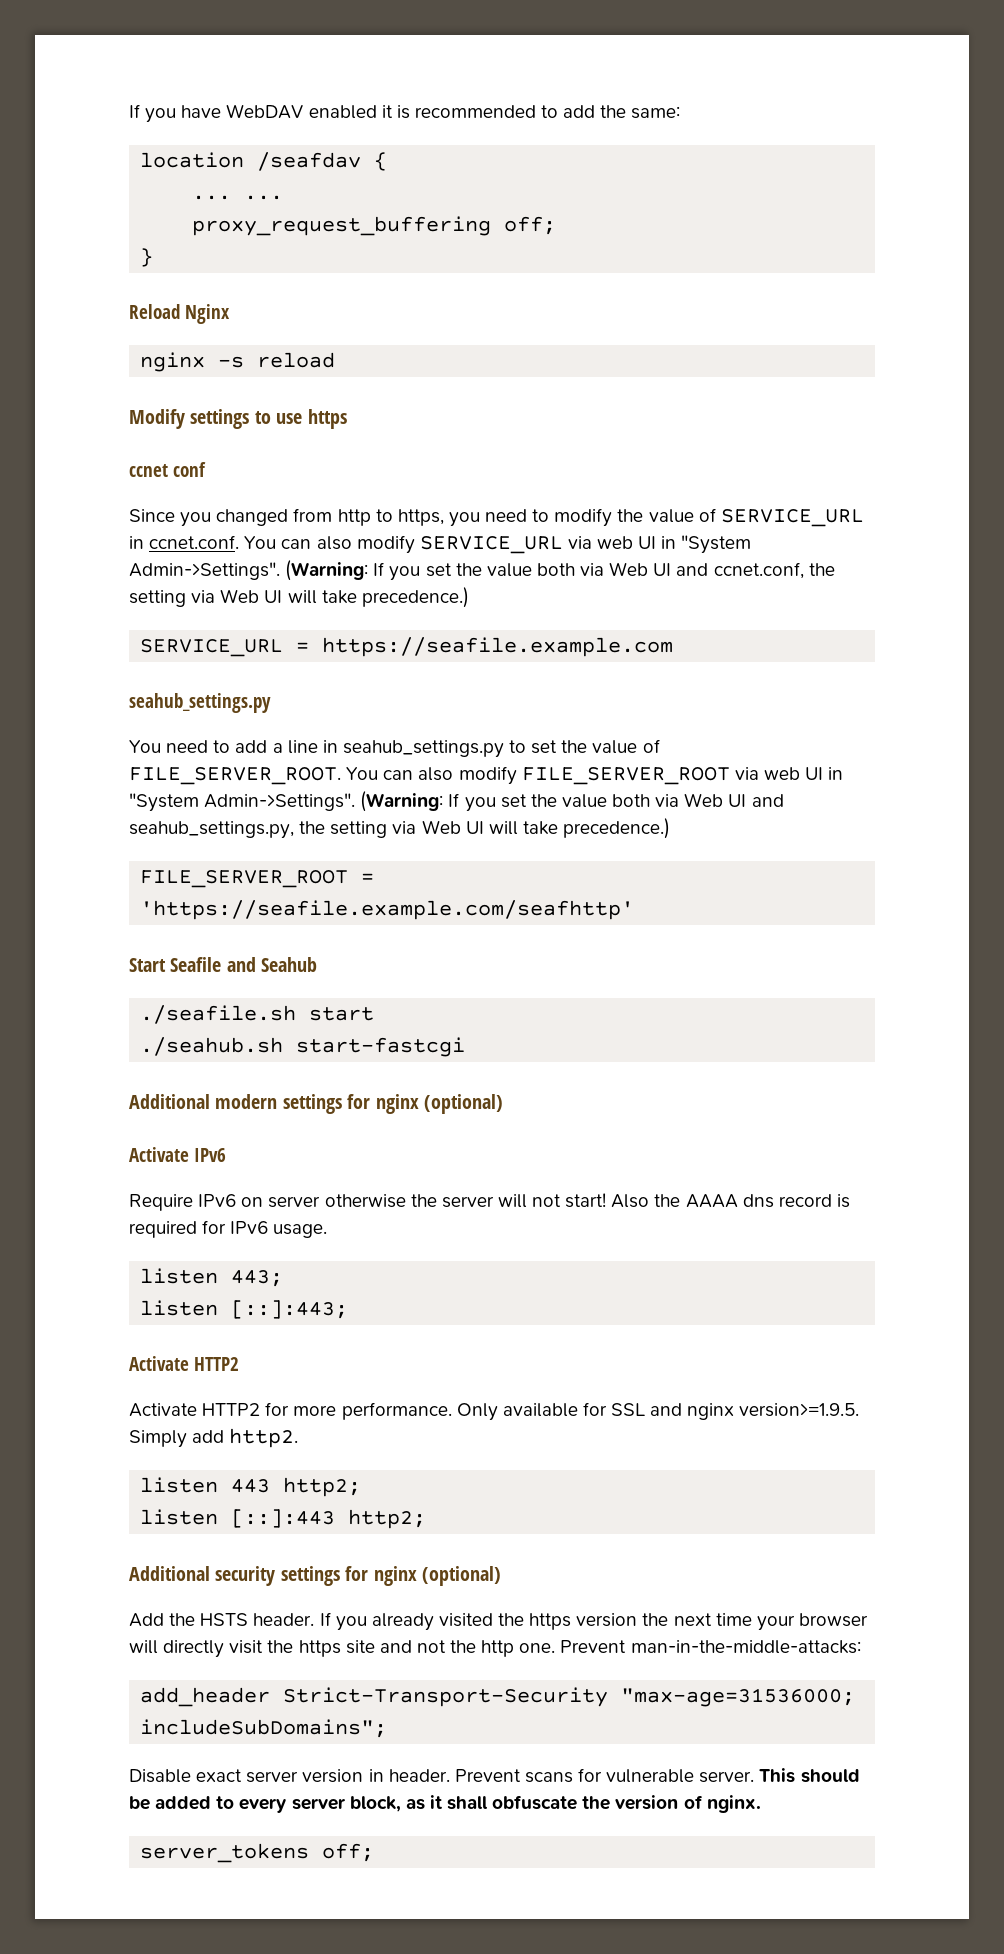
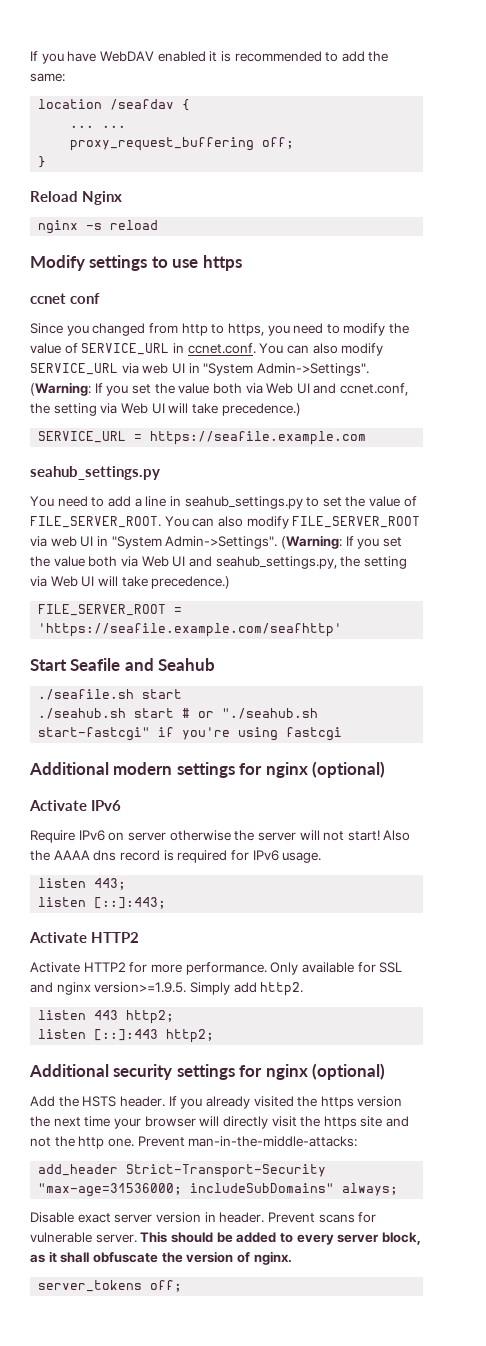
[296,1037,466,1057] start-fastcgi -> [134,708,319,719] [38,727,343,741] start # or "./seahub.sh start-fastcgi" if you're using fastcgi
[140,1719,388,1738] includeSubDomains"; -> [190,1183,399,1196] includeSubDomains" always;

